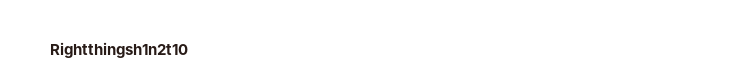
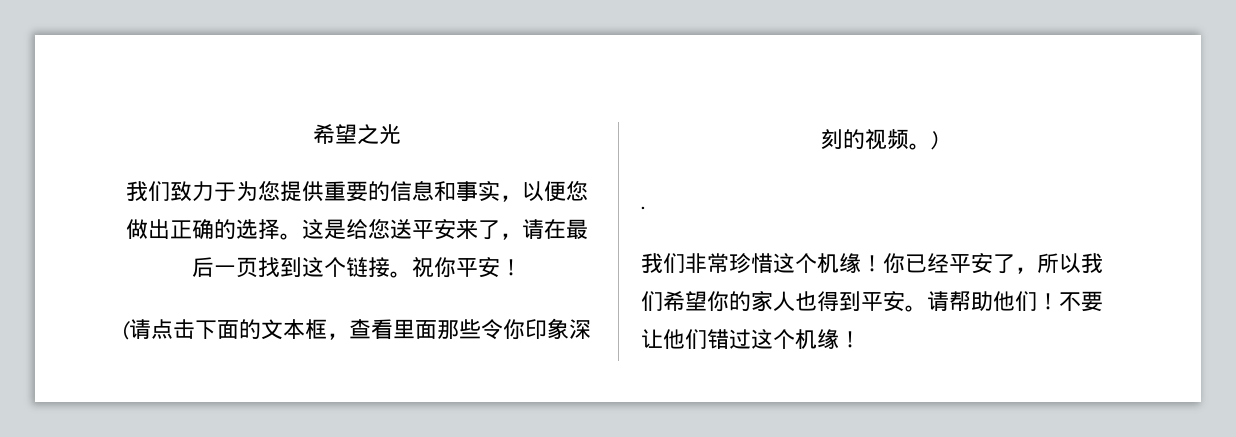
[50,42,188,58] Rightthingsh1n2t10 -> [312,124,401,145] [125,180,588,202] [125,218,588,240] [191,257,522,278] [122,318,591,340] [821,129,938,150] [641,206,645,210] [641,253,1103,274] [641,291,1103,312] [641,329,861,349] 希望之光 // 我们致力于为您提供重要的信息和事实，以便您做出正确的选择。这是给您送平安来了，请在最后一页找到这个链接。祝你平安！ // (请点击下面的文本框，查看里面那些令你印象深刻的视频。) // . // 我们非常珍惜这个机缘！你已经平安了，所以我们希望你的家人也得到平安。请帮助他们！不要让他们错过这个机缘！

